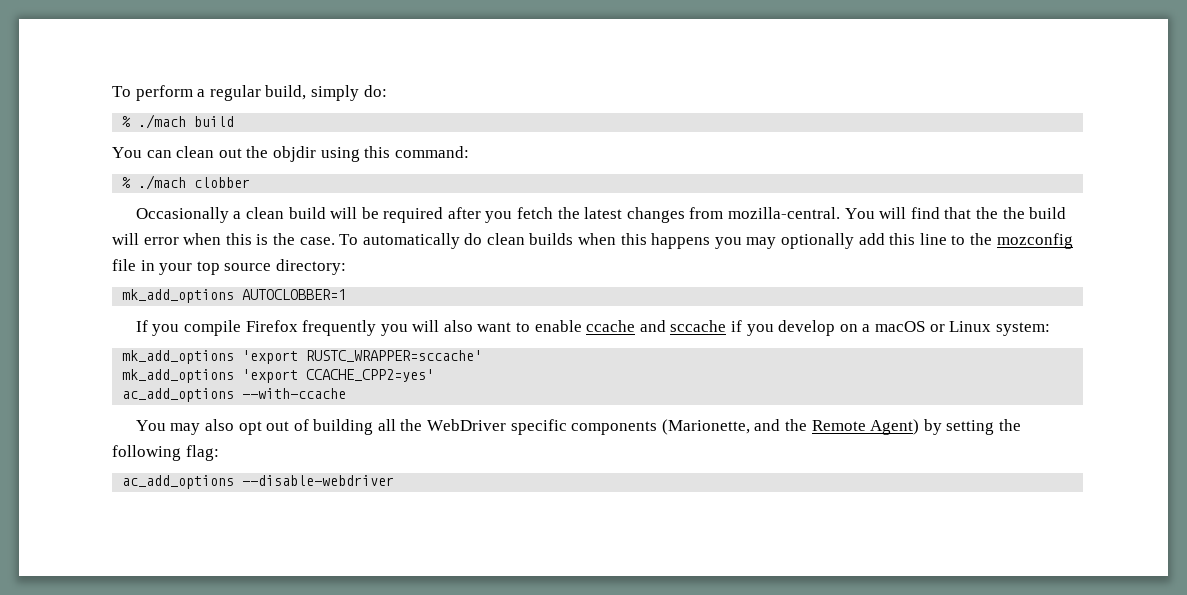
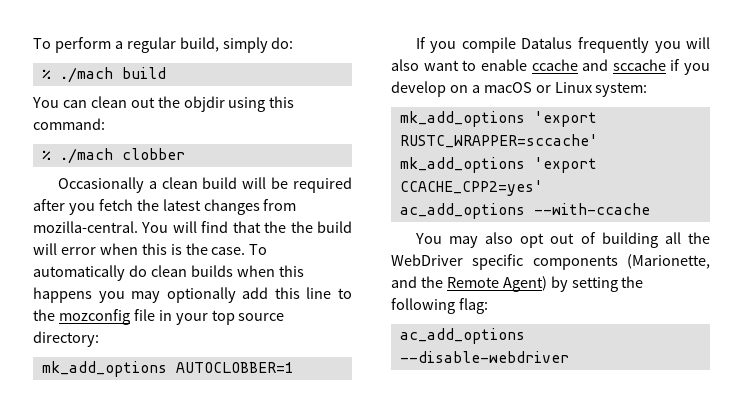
[245,320,298,332] Firefox -> [521,37,573,49] Datalus

